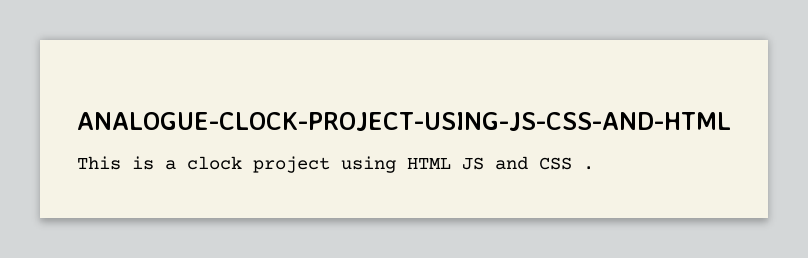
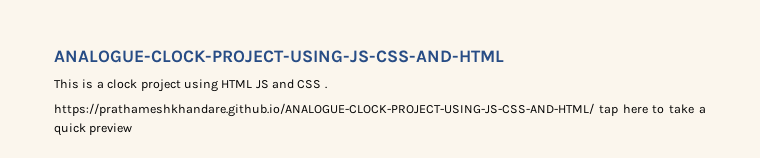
(594, 168) none -> [54,103,706,117] [54,123,133,136] // https://prathameshkhandare.github.io/ANALOGUE-CLOCK-PROJECT-USING-JS-CSS-AND-HTML/ tap here to take a quick preview

